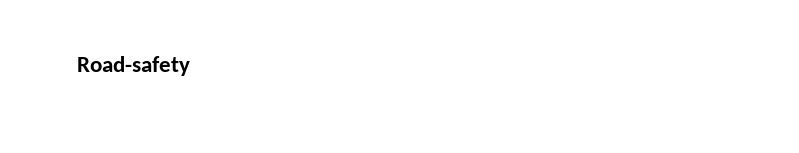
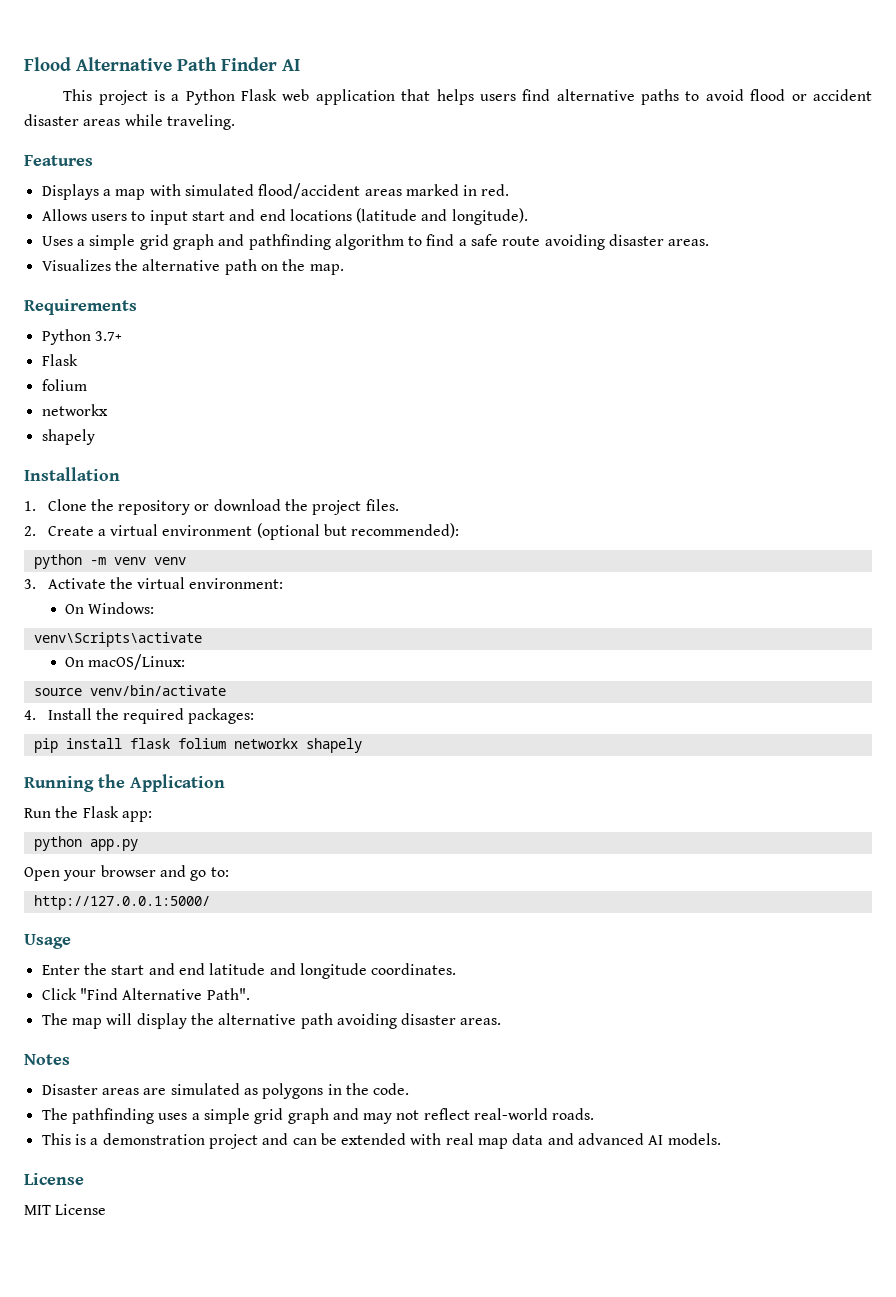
[77,56,190,76] Road-safety -> [24,57,300,71] [63,89,872,105] [24,114,235,130] [24,155,93,166] [41,183,510,200] [41,208,528,225] [41,234,710,250] [41,259,344,275] [24,299,137,315] [41,329,122,345] [41,354,78,366] [41,379,87,391] [41,404,108,416] [41,429,95,445] [24,467,120,481] [24,499,399,515] [24,523,460,540] [33,554,186,569] [24,577,284,589] [65,602,155,614] [33,632,202,647] [65,654,186,670] [33,685,226,696] [24,708,255,724] [33,738,362,753] [24,774,225,792] [24,806,152,822] [33,836,138,851] [24,865,229,881] [33,895,210,910] [24,934,71,949] [41,963,457,979] [41,988,250,1000] [41,1013,502,1029] [24,1054,70,1065] [41,1083,410,1099] [41,1108,595,1124] [41,1133,721,1149] [24,1173,84,1185] [24,1204,107,1215] Flood Alternative Path Finder AI // This project is a Python Flask web application that helps users find alternative paths to avoid flood or accident disaster areas while traveling. // Features // Displays a map with simulated flood/accident areas marked in red. // Allows users to input start and end locations (latitude and longitude). // Uses a simple grid graph and pathfinding algorithm to find a safe route avoiding disaster areas. // Visualizes the alternative path on the map. // Requirements // Python 3.7+ // Flask // folium // networkx // shapely // Installation // 1. Clone the repository or download the project files. // 2. Create a virtual environment (optional but recommended): // python -m venv venv // 3. Activate the virtual environment: // On Windows: // venv\Scripts\activate // On macOS/Linux: // source venv/bin/activate // 4. Install the required packages: // pip install flask folium networkx shapely // Running the Application // Run the Flask app: // python app.py // Open your browser and go to: // http://127.0.0.1:5000/ // Usage // Enter the start and end latitude and longitude coordinates. // Click "Find Alternative Path". // The map will display the alternative path avoiding disaster areas. // Notes // Disaster areas are simulated as polygons in the code. // The pathfinding uses a simple grid graph and may not reflect real-world roads. // This is a demonstration project and can be extended with real map data and advanced AI models. // License // MIT License

